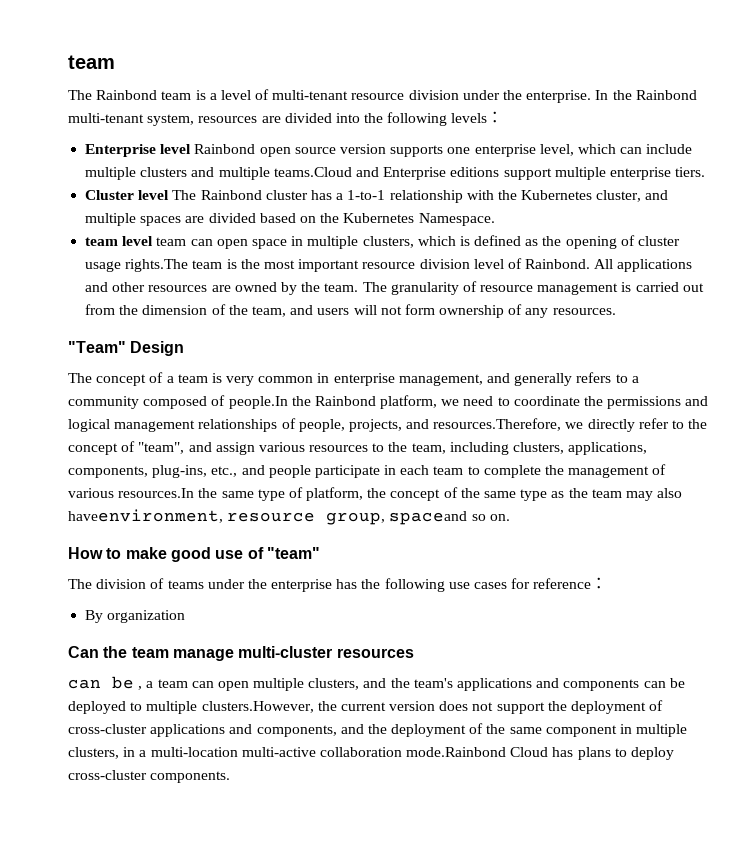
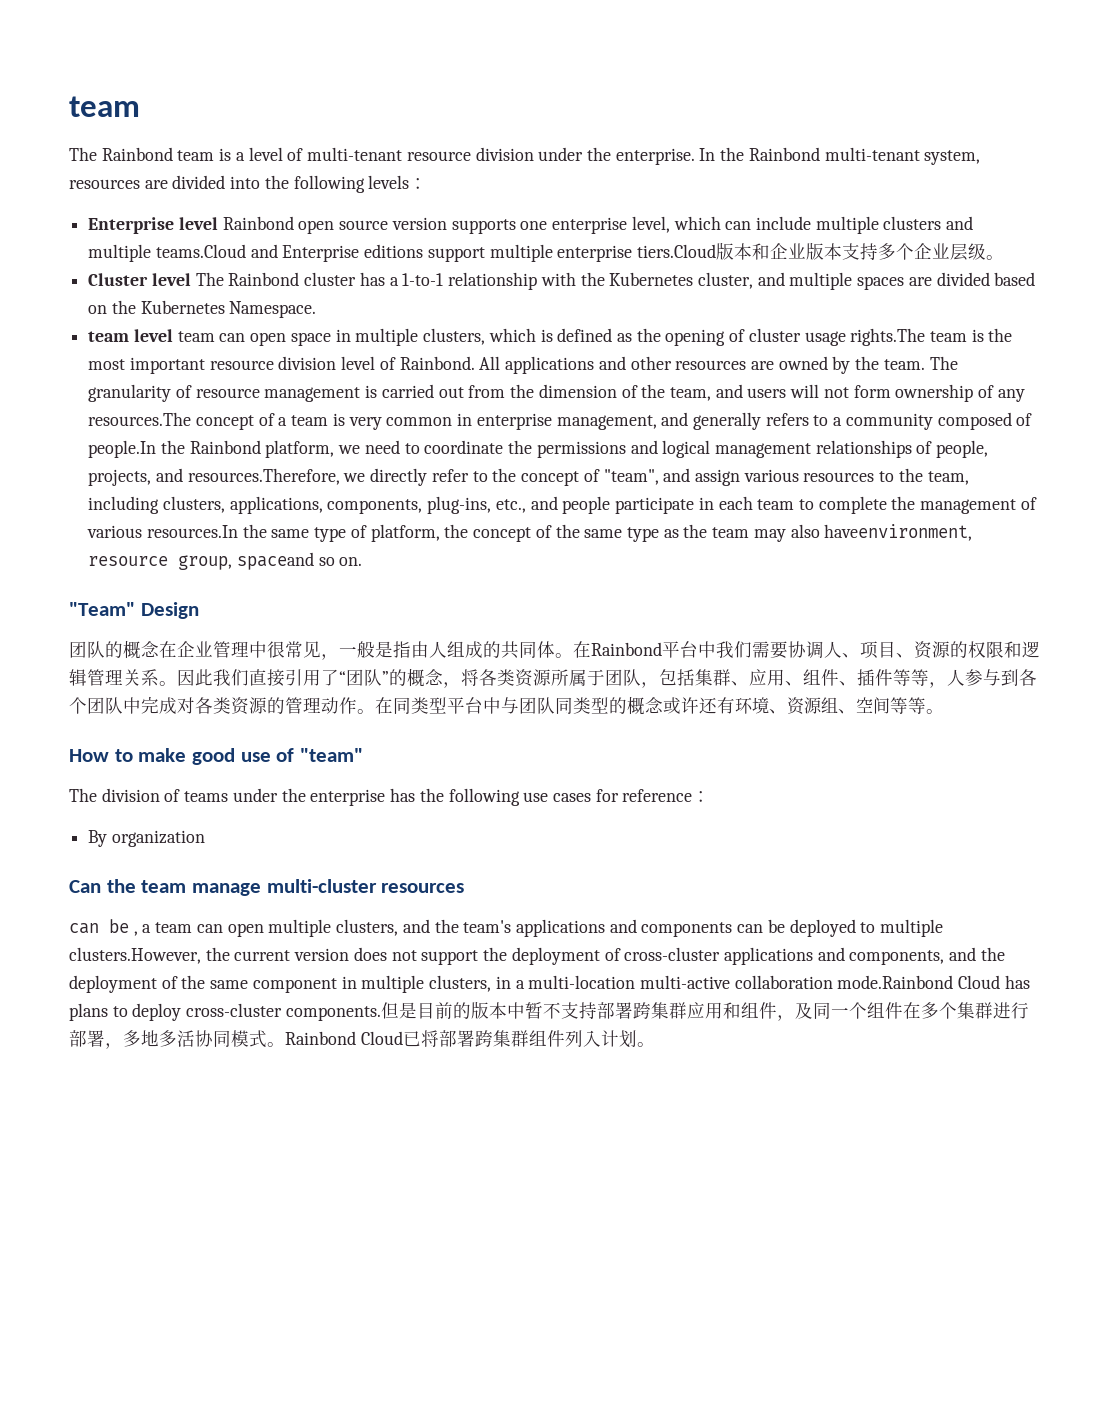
[675,167,706,177] tiers. -> [637,242,1005,261] tiers.Cloud版本和企业版本支持多个企业层级。
[552,308,616,315] [68,341,185,356] [68,373,92,383] resources. // "Team" Design // The -> [88,412,192,426] resources.The
(510, 517) none -> [69,602,199,619] [69,640,1040,660] [69,668,1037,688] [69,696,944,715] // "Team" Design // 团队的概念在企业管理中很常见，一般是指由人组成的共同体。在Rainbond平台中我们需要协调人、项目、资源的权限和逻辑管理关系。因此我们直接引用了“团队”的概念，将各类资源所属于团队，包括集群、应用、组件、插件等等，人参与到各个团队中完成对各类资源的管理动作。在同类型平台中与团队同类型的概念或许还有环境、资源组、空间等等。
(231, 777) none -> [380,1001,1029,1021] [69,1030,655,1049] 但是目前的版本中暂不支持部署跨集群应用和组件，及同一个组件在多个集群进行部署，多地多活协同模式。Rainbond Cloud已将部署跨集群组件列入计划。

